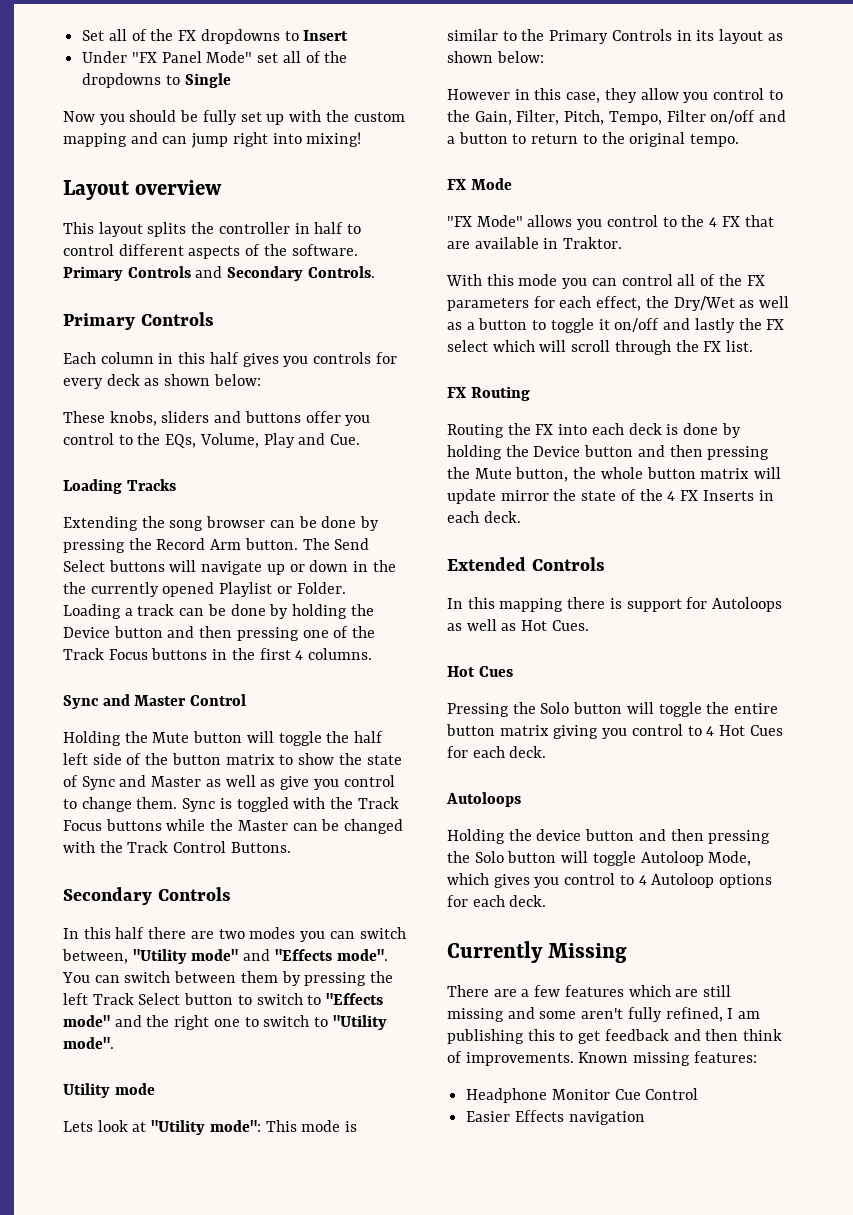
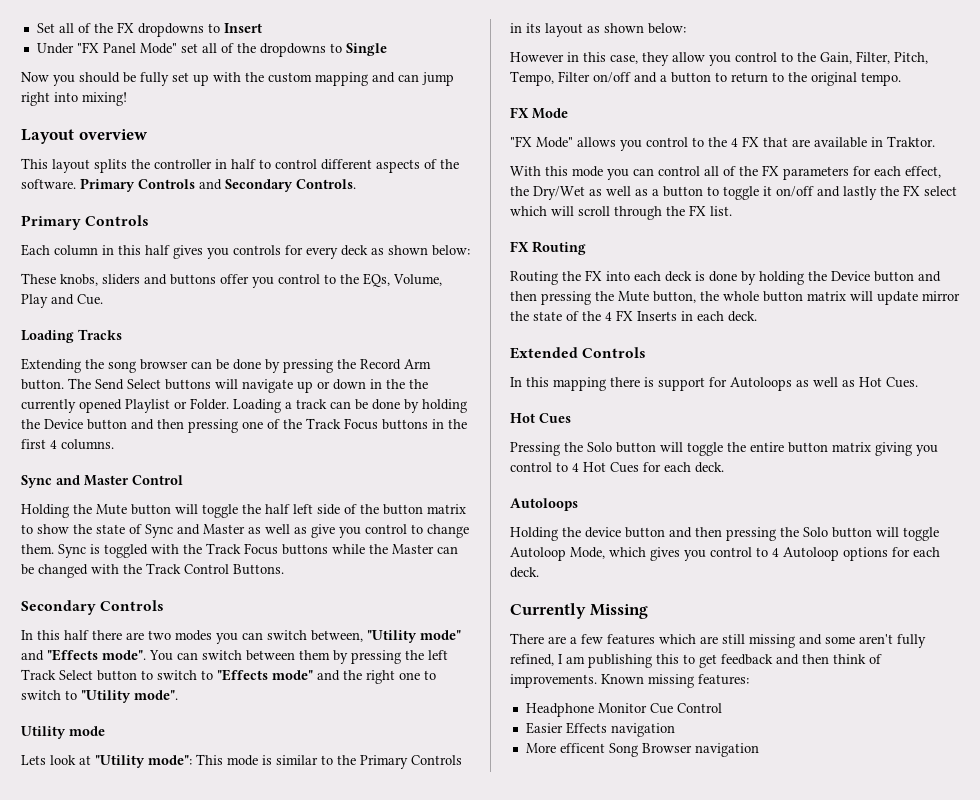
(645, 1118) none -> [525,743,759,757] // More efficent Song Browser navigation

